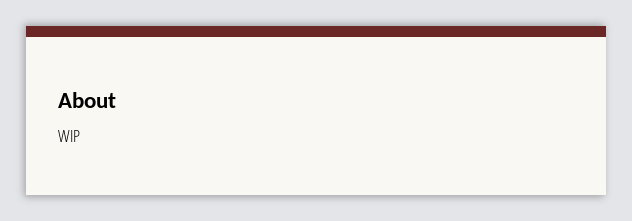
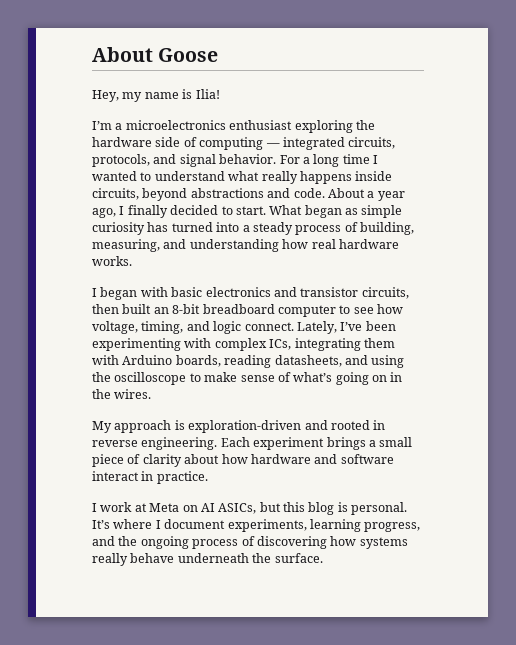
[58,92,116,108] [58,130,80,142] About // WIP -> [92,47,219,62] [92,89,220,102] [92,120,375,133] [92,137,396,150] [92,154,378,167] [92,171,393,184] [92,188,405,201] [92,205,403,218] [92,222,414,235] [92,239,399,252] [92,256,132,266] [92,287,409,300] [92,304,403,317] [92,321,396,334] [92,338,395,351] [92,355,405,368] [92,372,403,385] [92,389,152,399] [92,420,386,433] [92,437,413,450] [92,454,394,467] [92,471,208,484] [92,502,408,515] [92,519,421,532] [92,536,408,549] [92,553,323,566] About Goose // Hey, my name is Ilia! // I’m a microelectronics enthusiast exploring the hardware side of computing — integrated circuits, protocols, and signal behavior. For a long time I wanted to understand what really happens inside circuits, beyond abstractions and code. About a year ago, I finally decided to start. What began as simple curiosity has turned into a steady process of building, measuring, and understanding how real hardware works. // I began with basic electronics and transistor circuits, then built an 8-bit breadboard computer to see how voltage, timing, and logic connect. Lately, I’ve been experimenting with complex ICs, integrating them with Arduino boards, reading datasheets, and using the oscilloscope to make sense of what’s going on in the wires. // My approach is exploration-driven and rooted in reverse engineering. Each experiment brings a small piece of clarity about how hardware and software interact in practice. // I work at Meta on AI ASICs, but this blog is personal. It’s where I document experiments, learning progress, and the ongoing process of discovering how systems really behave underneath the surface.

